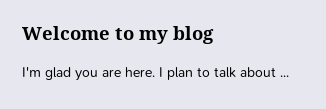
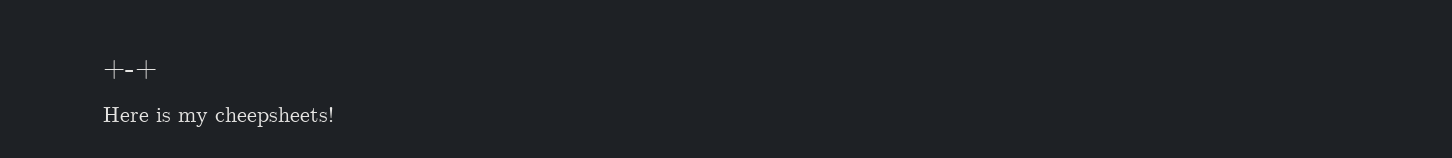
[22,26,214,44] [22,67,289,81] Welcome to my blog // I'm glad you are here. I plan to talk about ... -> [103,60,157,79] [103,107,334,127] +-+ // Here is my cheepsheets!

